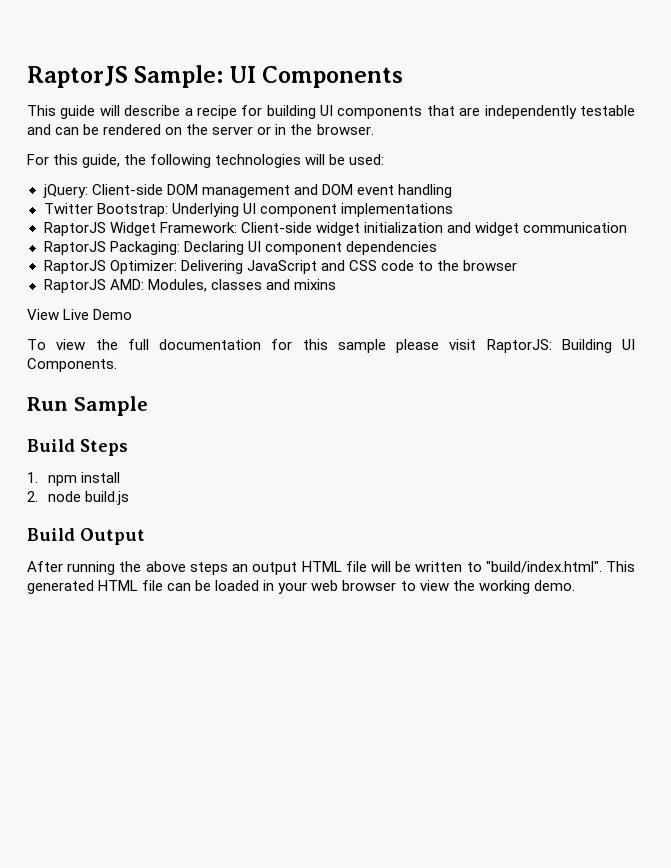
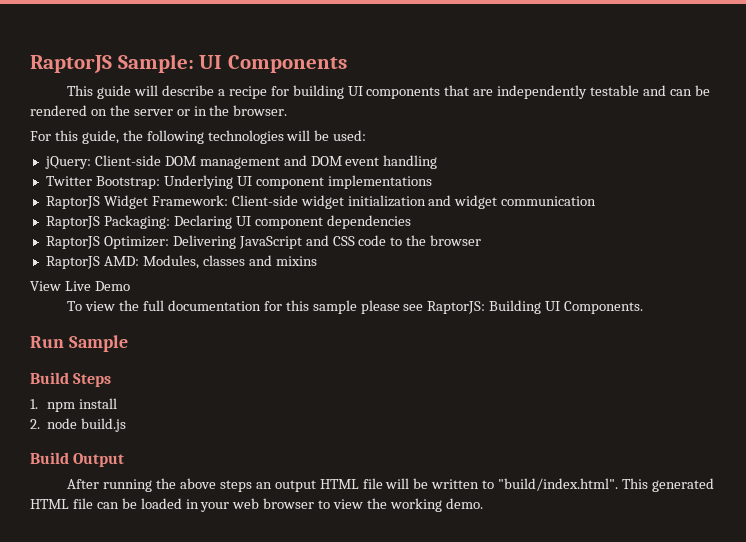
[449,339,477,350] visit -> [403,304,424,311] see

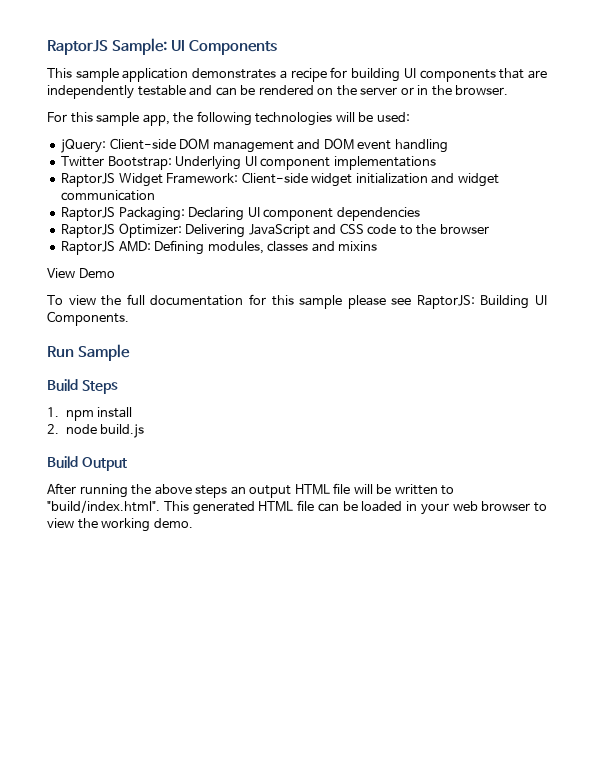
[97,85,214,99] guide will describe -> [75,68,277,82] sample application demonstrates
[81,130,119,144] guide, -> [96,112,170,126] sample app,
[142,255,199,269] Modules, -> [154,240,264,255] Defining modules,
[64,281,91,291] Live -> (75, 273) none

